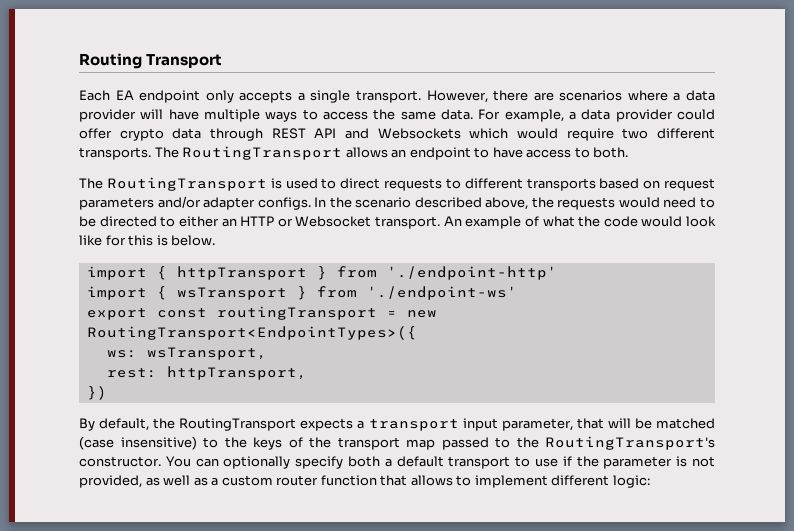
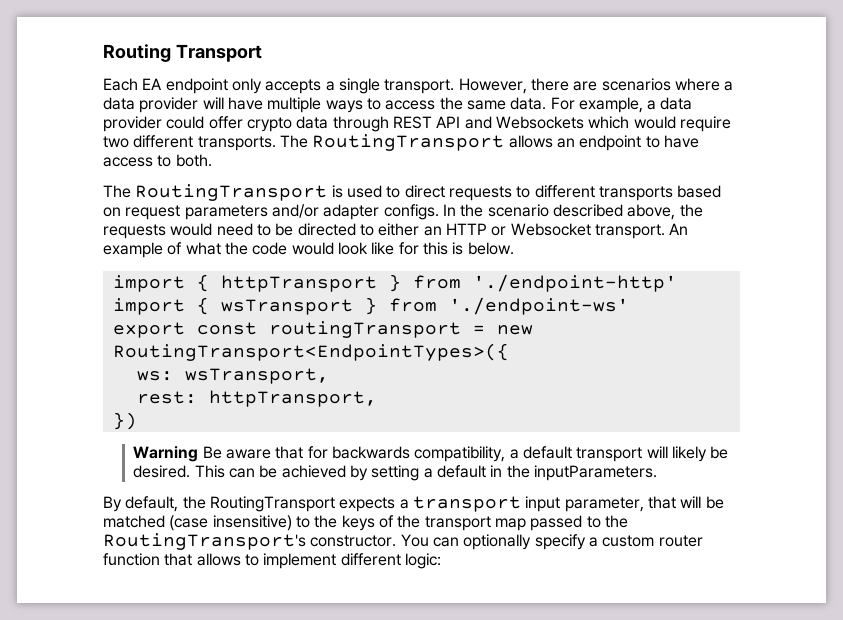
(107, 393) none -> [133,446,729,462] [133,465,657,481] // Warning Be aware that for backwards compatibility, a default transport will likely be desired. This can be achieved by setting a default in the inputParameters.
[348,456,715,469] [79,475,208,488] both a default transport to use if the parameter is not provided, as well as -> (586, 542) none

